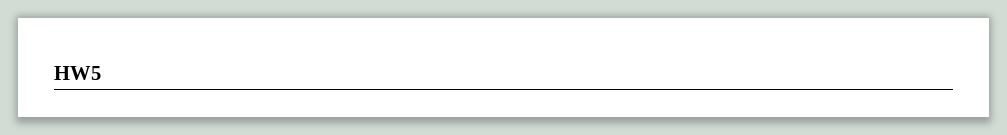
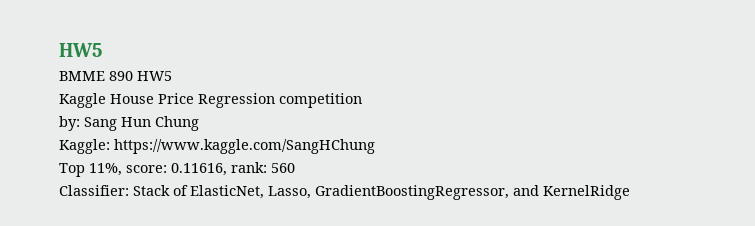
[54,66,101,80] HW5 -> [59,43,102,57] [59,71,172,81] [59,93,362,108] [59,116,199,131] [59,139,375,154] [59,162,295,177] [59,185,630,200] HW5 // BMME 890 HW5 // Kaggle House Price Regression competition // by: Sang Hun Chung // Kaggle: https://www.kaggle.com/SangHChung // Top 11%, score: 0.11616, rank: 560 // Classifier: Stack of ElasticNet, Lasso, GradientBoostingRegressor, and KernelRidge

